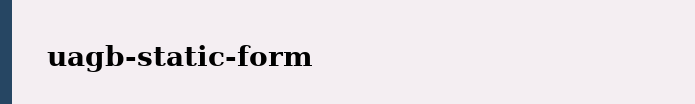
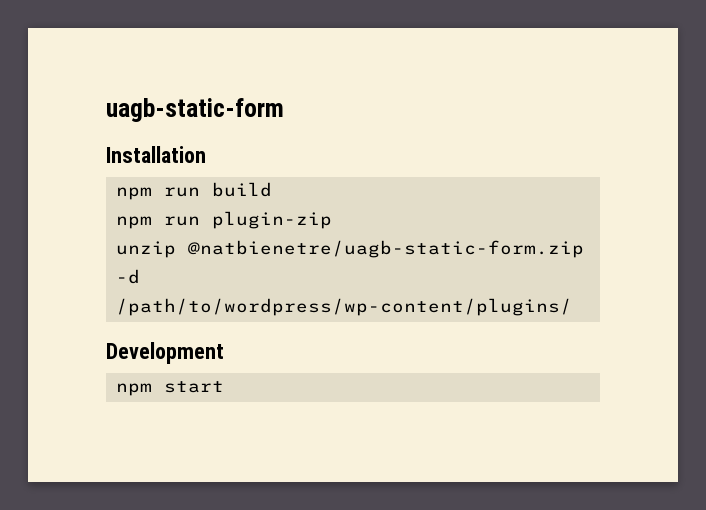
(313, 58) none -> [106,146,206,163] [115,182,272,200] [115,211,332,229] [115,240,584,258] [115,269,140,284] [115,298,572,316] [106,342,224,364] [115,381,224,396] // Installation // npm run build // npm run plugin-zip // unzip @natbienetre/uagb-static-form.zip -d /path/to/wordpress/wp-content/plugins/ // Development // npm start

